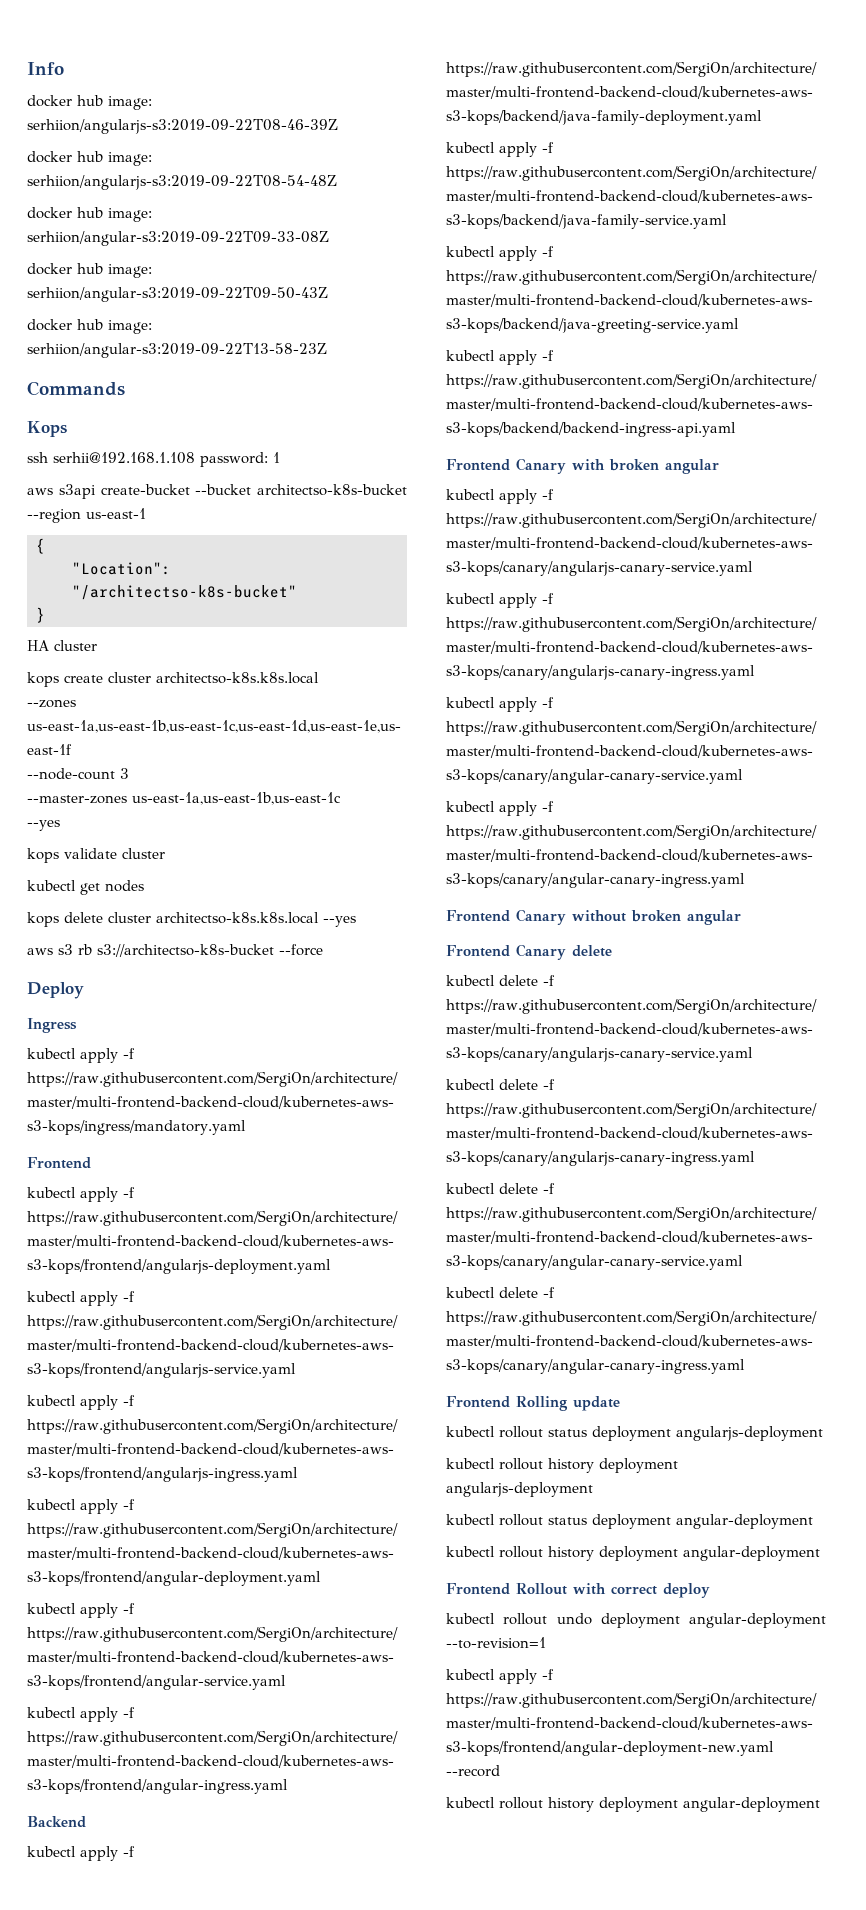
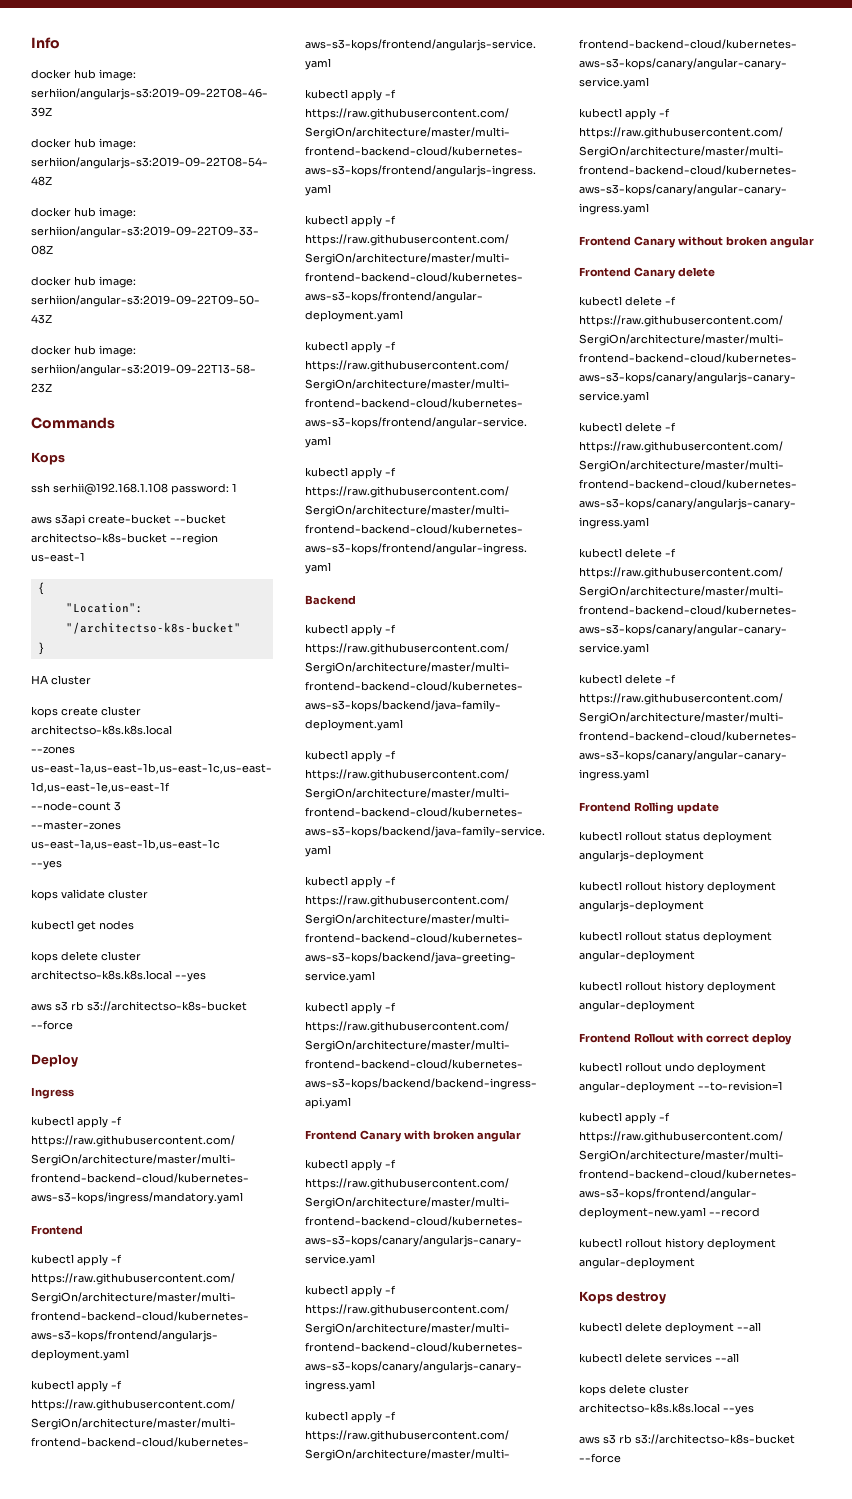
(820, 1804) none -> [579,1291,667,1304] [579,1322,761,1334] [579,1353,739,1363] [579,1384,689,1396] [579,1403,754,1415] [579,1434,795,1444] [579,1453,621,1463] // Kops destroy // kubectl delete deployment --all // kubectl delete services --all // kops delete cluster architectso-k8s.k8s.local --yes // aws s3 rb s3://architectso-k8s-bucket --force

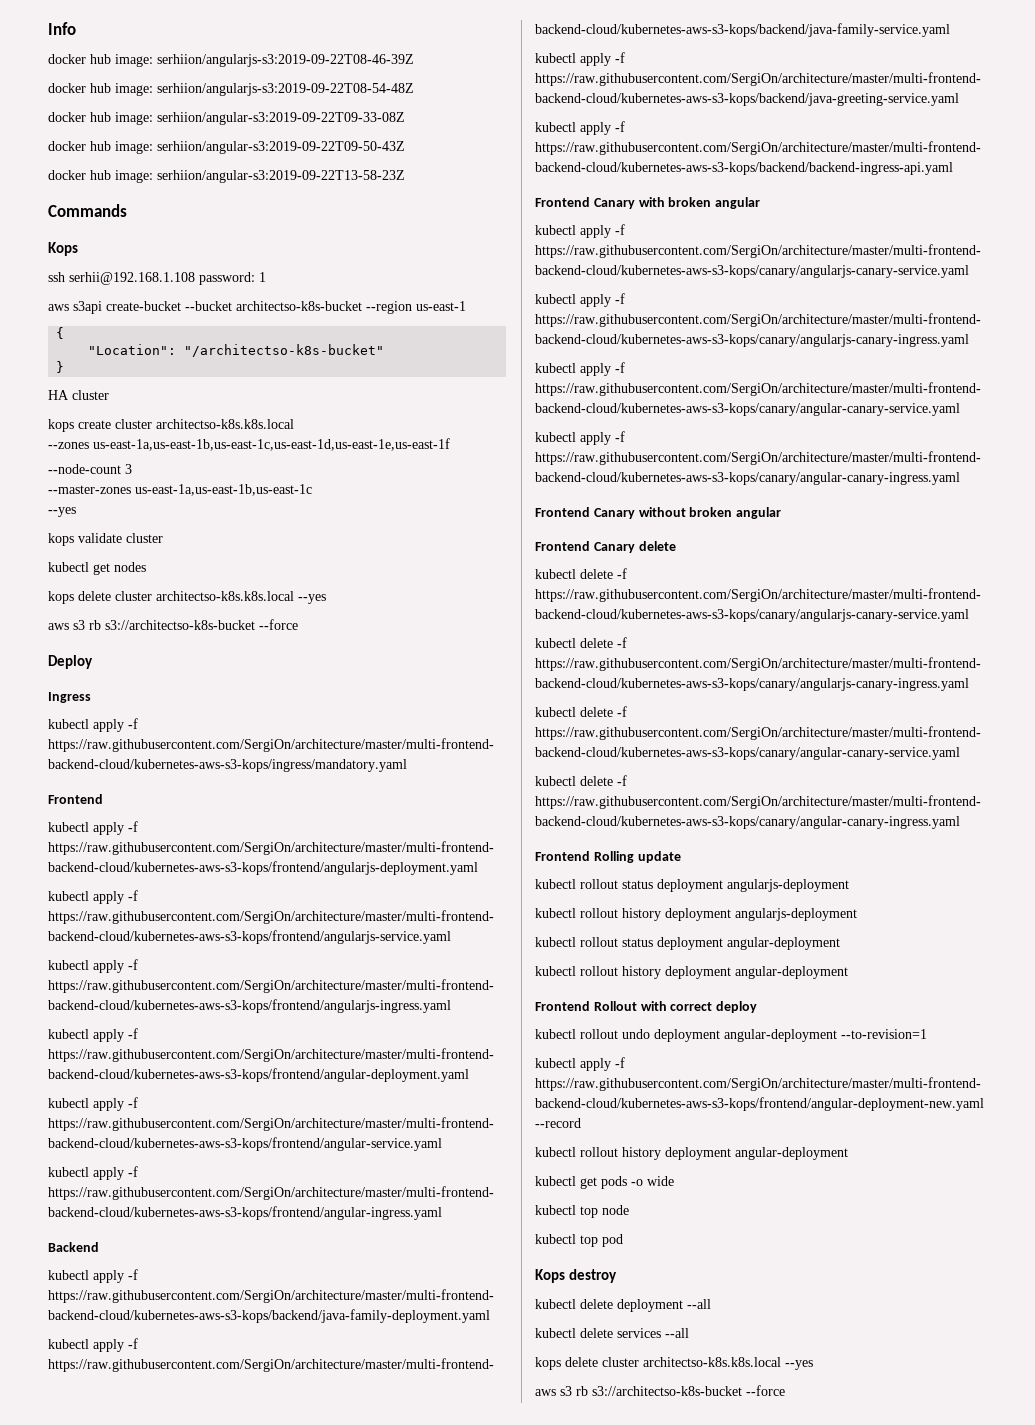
(695, 1263) none -> [535,1176,674,1189] [535,1205,629,1218] [535,1234,623,1247] // kubectl get pods -o wide // kubectl top node // kubectl top pod

